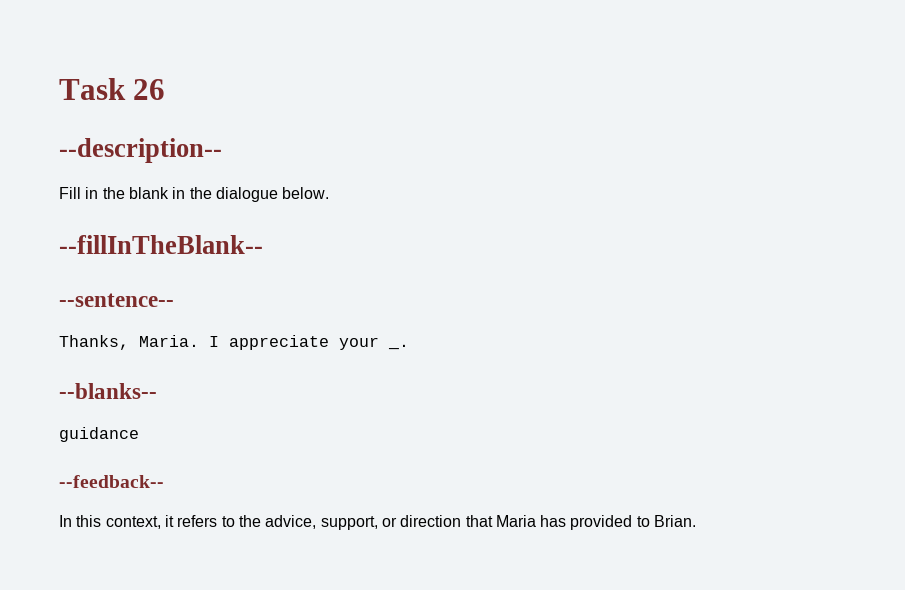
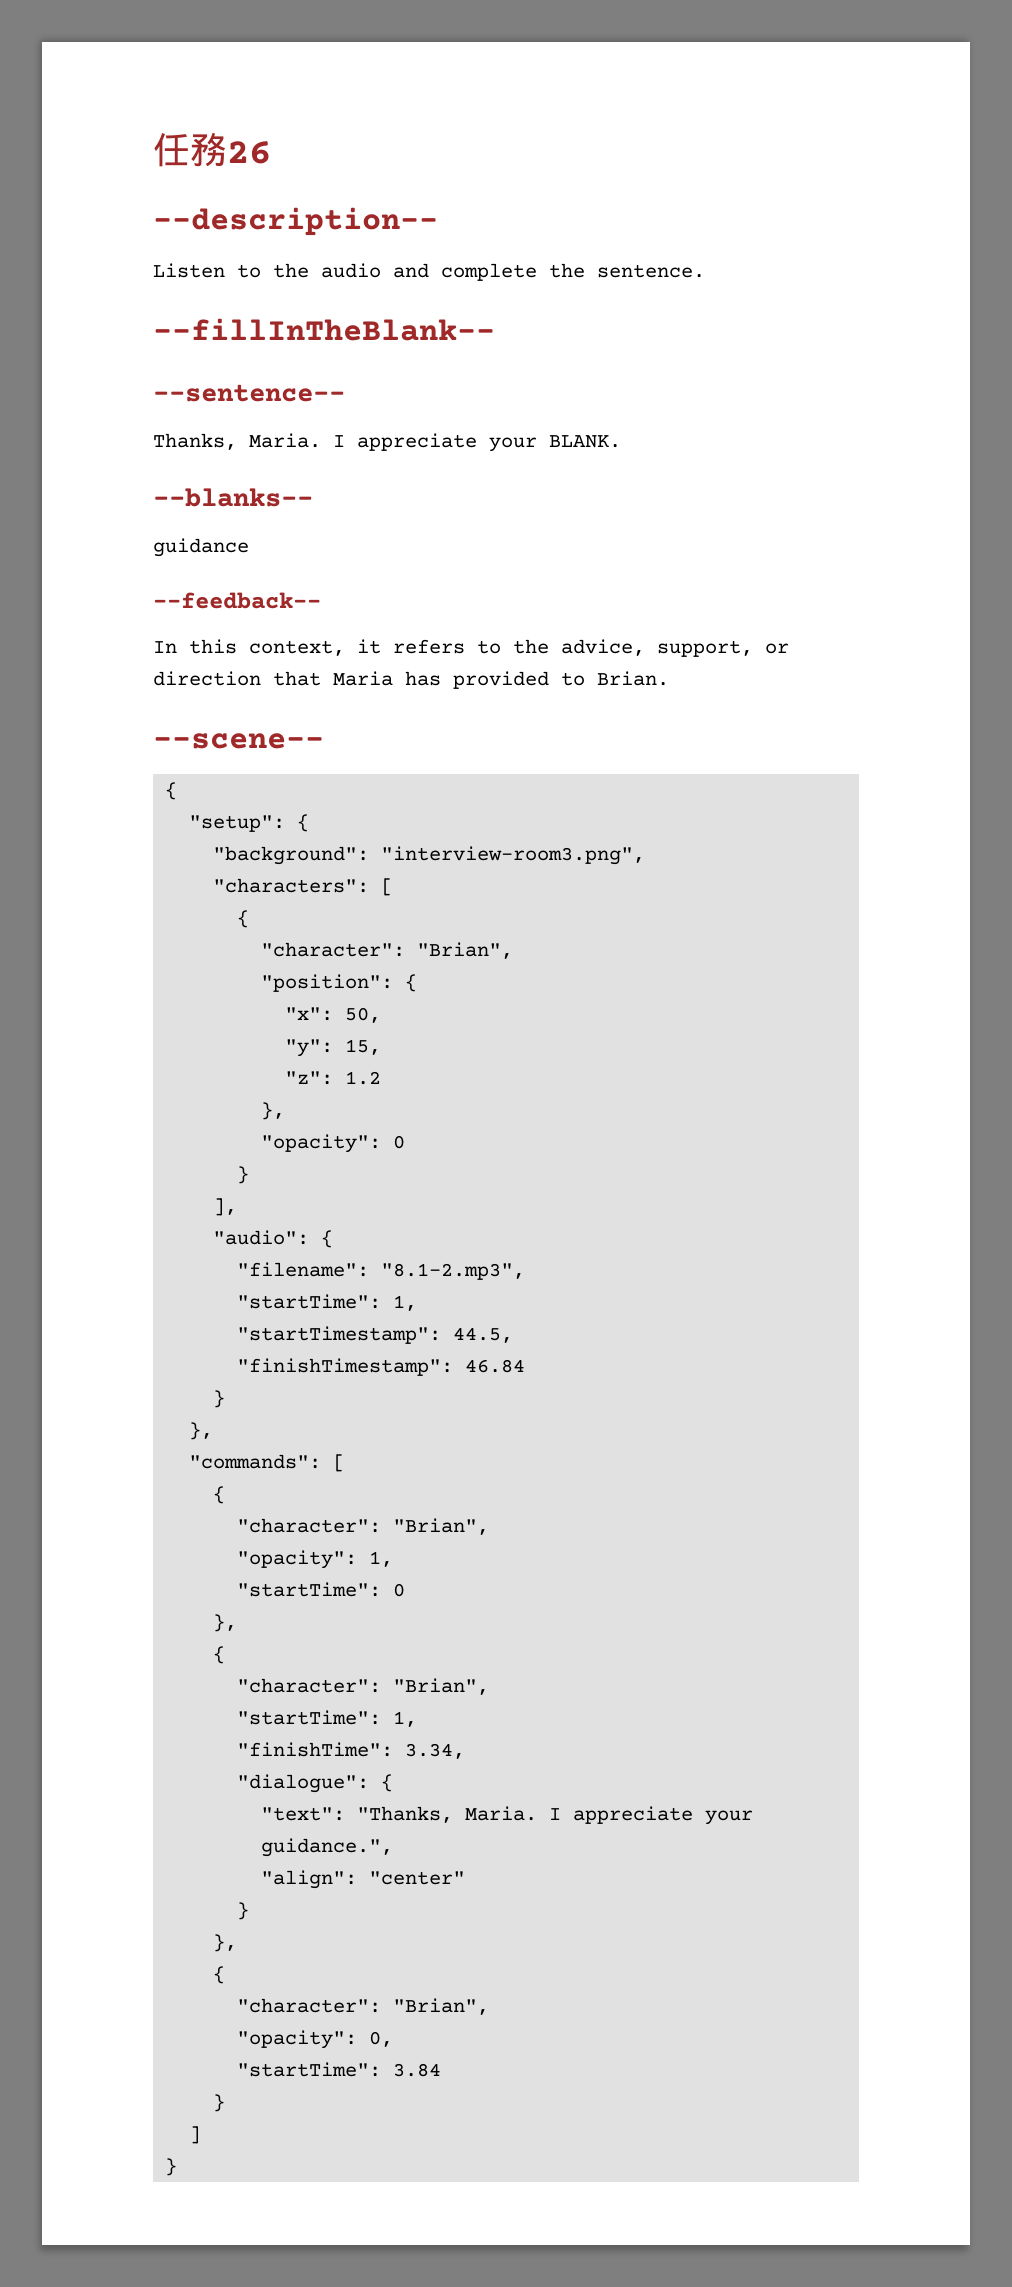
[59,78,126,100] Task -> [153,132,227,167] 任務
[59,187,330,202] Fill in the blank in the dialogue below. -> [153,263,705,281] Listen to the audio and complete the sentence.
[388,344,409,350] _. -> [549,435,621,448] BLANK.
(697, 521) none -> [153,733,324,749] [165,782,178,800] [189,814,310,832] [213,846,646,865] [213,878,394,896] [237,910,250,928] [261,942,514,959] [261,974,418,992] [285,1007,382,1023] [285,1039,382,1057] [285,1071,382,1085] [261,1102,286,1120] [261,1134,406,1153] [237,1166,250,1184] [213,1198,238,1216] [213,1230,334,1248] [237,1262,526,1280] [237,1294,418,1311] [237,1326,514,1344] [237,1358,526,1376] [213,1390,226,1408] [189,1422,214,1440] [189,1454,346,1472] [213,1486,226,1504] [237,1518,490,1535] [237,1550,394,1569] [237,1582,406,1597] [213,1614,238,1632] [213,1646,226,1664] [237,1678,490,1695] [237,1710,418,1727] [237,1742,466,1759] [237,1774,394,1793] [261,1806,754,1825] [261,1838,394,1857] [261,1870,466,1889] [237,1902,250,1920] [213,1934,238,1952] [213,1966,226,1984] [237,1998,490,2015] [237,2030,394,2049] [237,2062,442,2077] [213,2094,226,2112] [189,2126,202,2144] [165,2158,178,2176] // --scene-- // { // "setup": { // "background": "interview-room3.png", // "characters": [ // { // "character": "Brian", // "position": { // "x": 50, // "y": 15, // "z": 1.2 // }, // "opacity": 0 // } // ], // "audio": { // "filename": "8.1-2.mp3", // "startTime": 1, // "startTimestamp": 44.5, // "finishTimestamp": 46.84 // } // }, // "commands": [ // { // "character": "Brian", // "opacity": 1, // "startTime": 0 // }, // { // "character": "Brian", // "startTime": 1, // "finishTime": 3.34, // "dialogue": { // "text": "Thanks, Maria. I appreciate your guidance.", // "align": "center" // } // }, // { // "character": "Brian", // "opacity": 0, // "startTime": 3.84 // } // ] // }

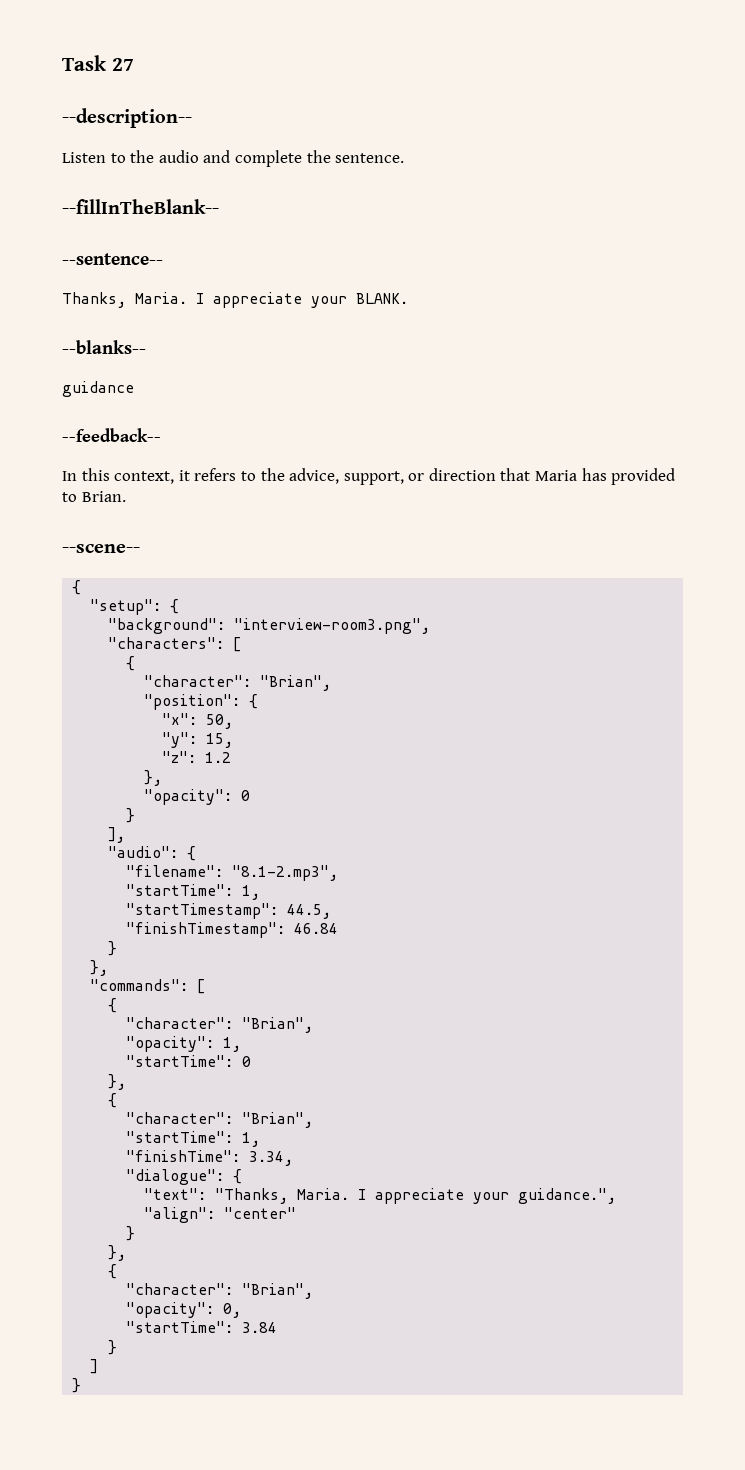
[153,132,271,167] 任務26 -> [62,55,134,71] Task 27

